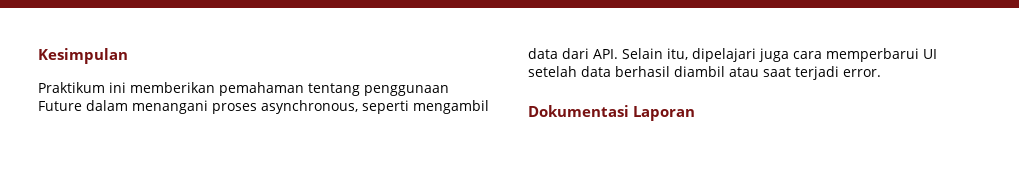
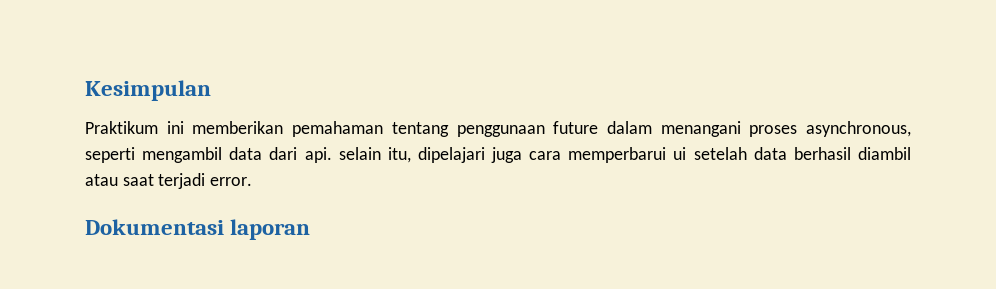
[38,101,82,111] Future -> [553,121,599,134] future
[593,48,663,59] API. Selain -> [304,147,381,163] api. selain
[923,49,937,59] UI -> [673,147,687,160] ui
[633,106,696,121] Laporan -> [230,219,311,240] laporan

